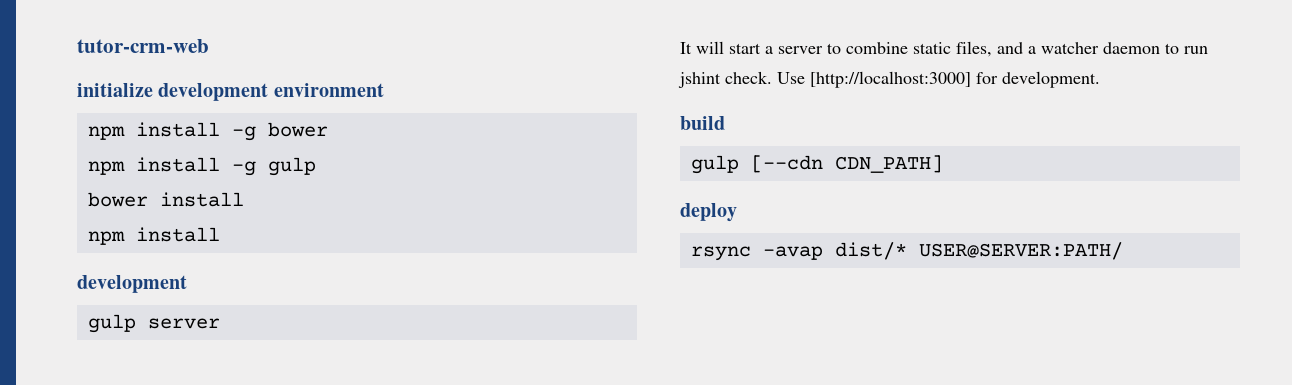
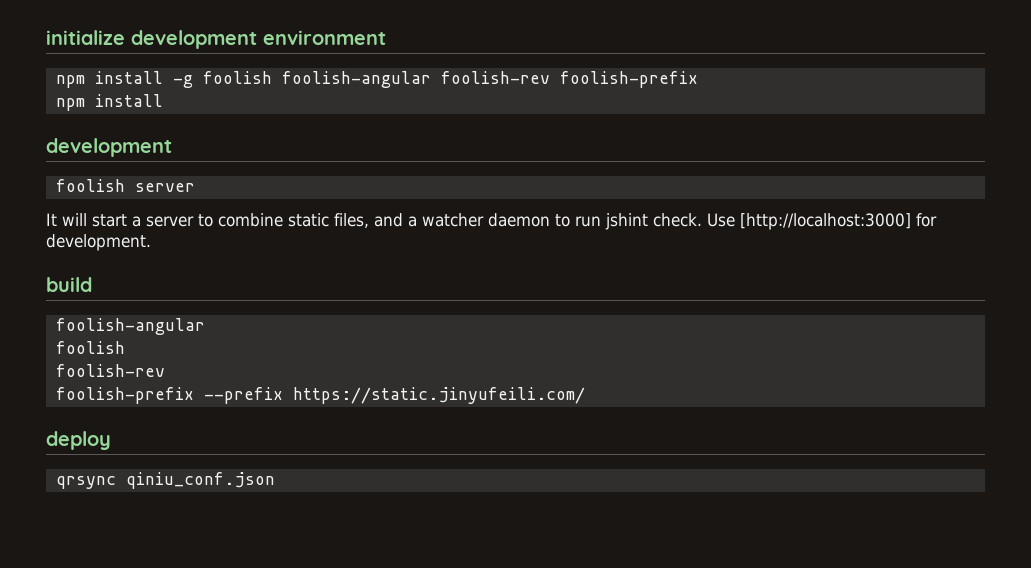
[77,39,209,53] tutor-crm-web // -> (46, 37) none
[267,122,328,137] [87,157,316,176] [87,192,244,207] bower // npm install -g gulp // bower install -> [202,71,698,88] foolish foolish-angular foolish-rev foolish-prefix
[87,314,136,333] gulp -> [55,179,125,192] foolish
[690,155,943,174] [680,203,737,222] [690,242,1123,261] gulp [--cdn CDN_PATH] // deploy // rsync -avap dist/* USER@SERVER:PATH/ -> [55,318,205,335] [55,341,125,354] [55,364,165,377] [55,387,585,404] [46,431,111,450] [55,472,275,489] foolish-angular // foolish // foolish-rev // foolish-prefix --prefix https://static.jinyufeili.com/ // deploy // qrsync qiniu_conf.json

